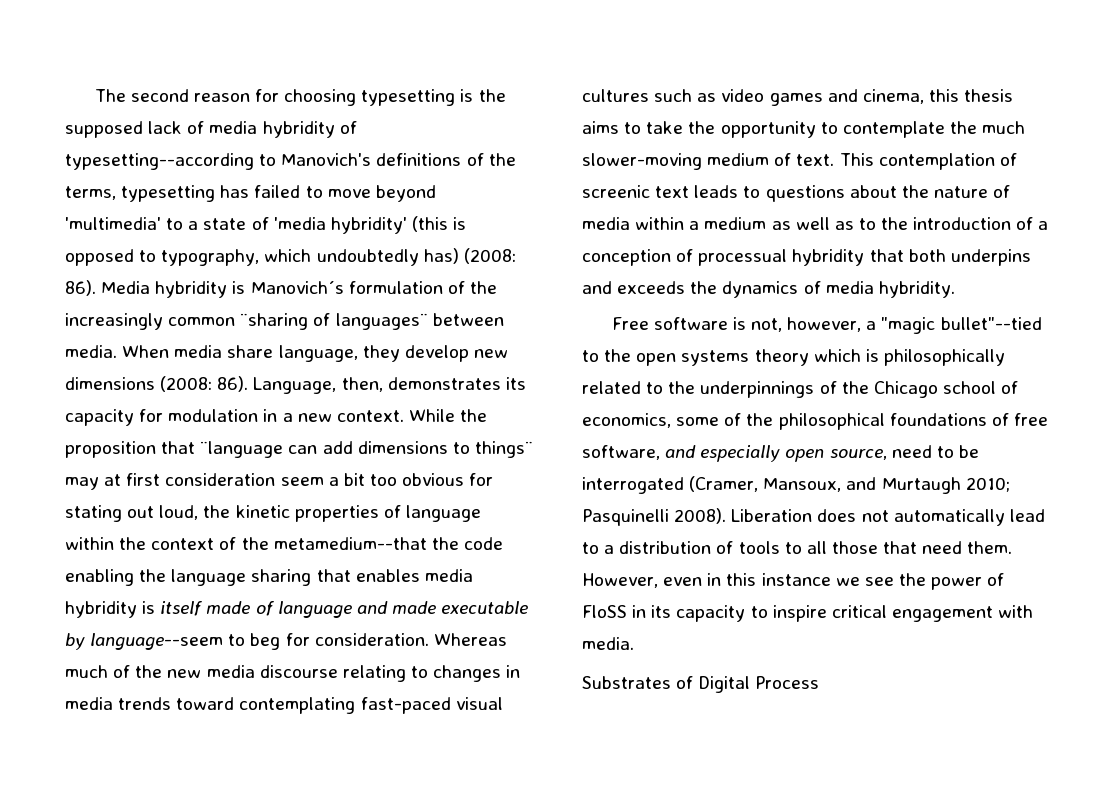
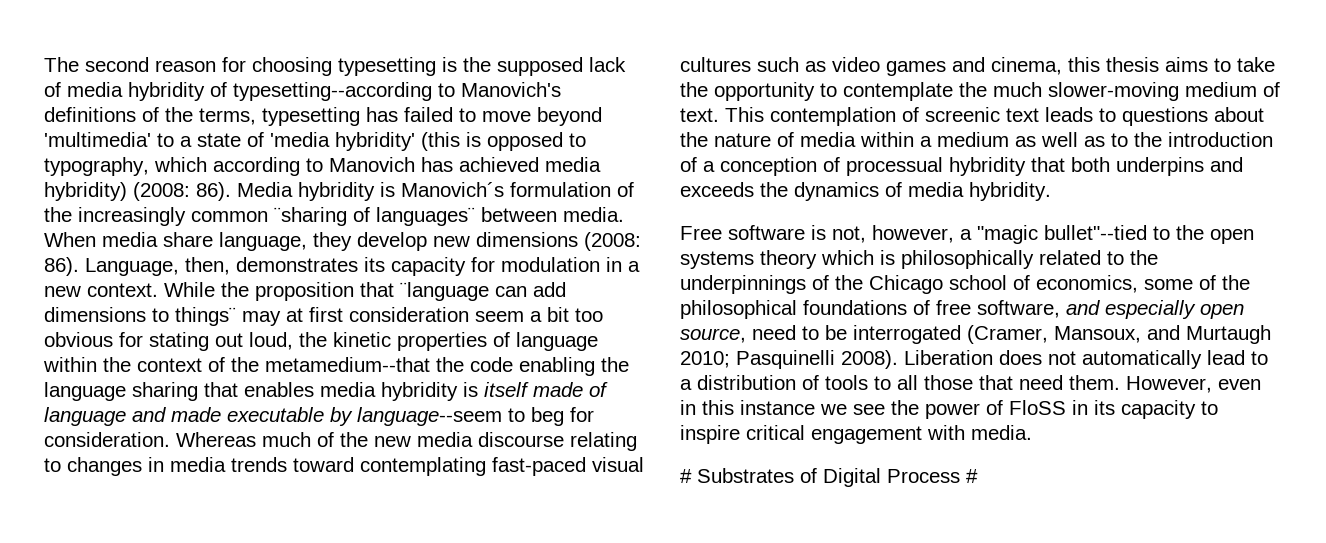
[316,248,459,266] undoubtedly has) -> [213,157,601,176] [44,182,127,201] according to Manovich has achieved media hybridity)
(634, 643) none -> [680,469,692,483] #
(820, 682) none -> [966,469,978,483] #

